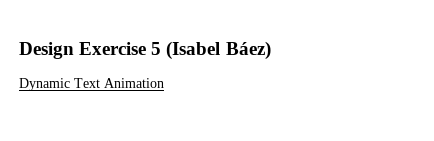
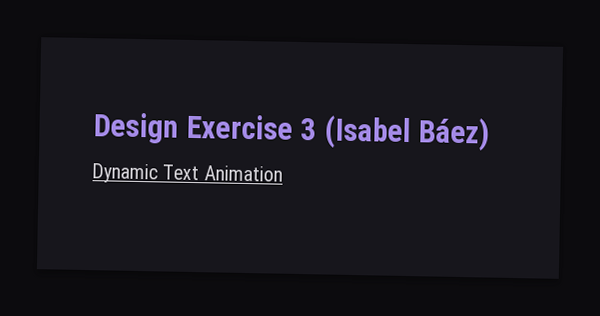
[151,42,162,55] 5 -> [300,118,317,141] 3

